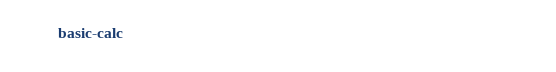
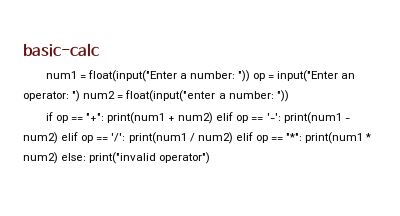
(123, 33) none -> [45,70,356,82] [23,90,289,102] [45,112,350,124] [23,132,372,144] [23,152,211,164] // num1 = float(input("Enter a number: ")) op = input("Enter an operator: ") num2 = float(input("enter a number: ")) // if op == "+": print(num1 + num2) elif op == '-': print(num1 - num2) elif op == '/': print(num1 / num2) elif op == "*": print(num1 * num2) else: print("invalid operator")

